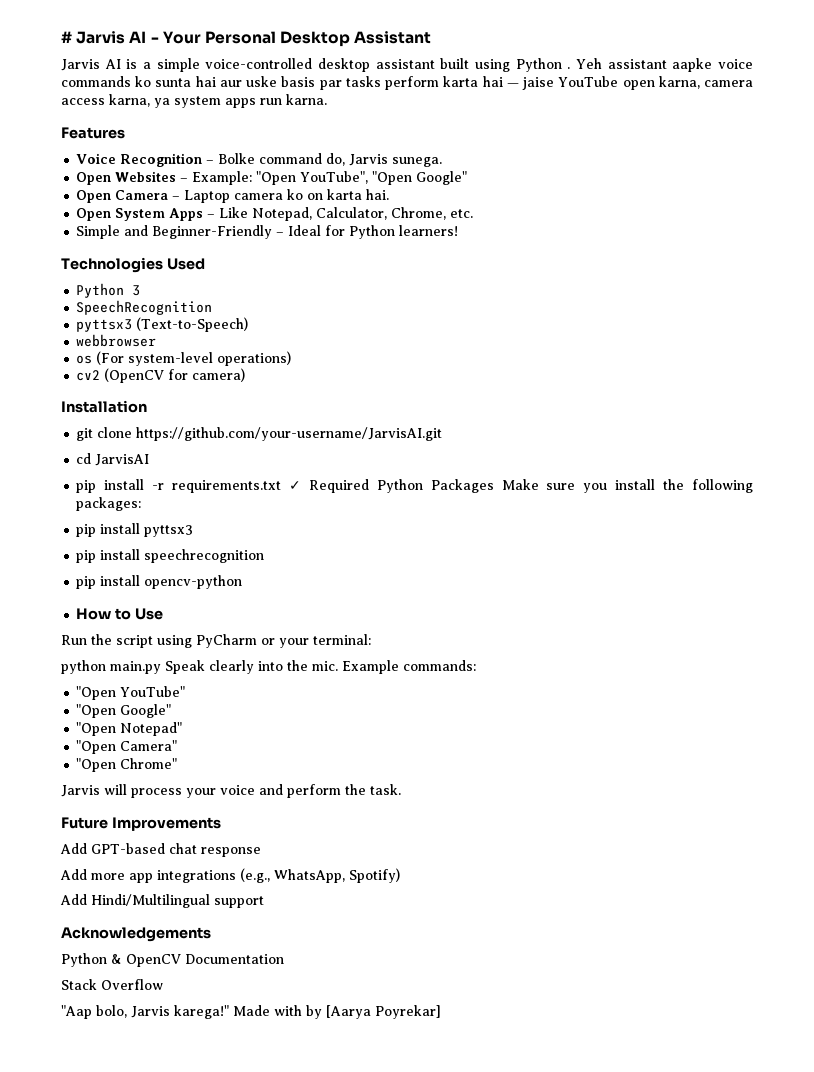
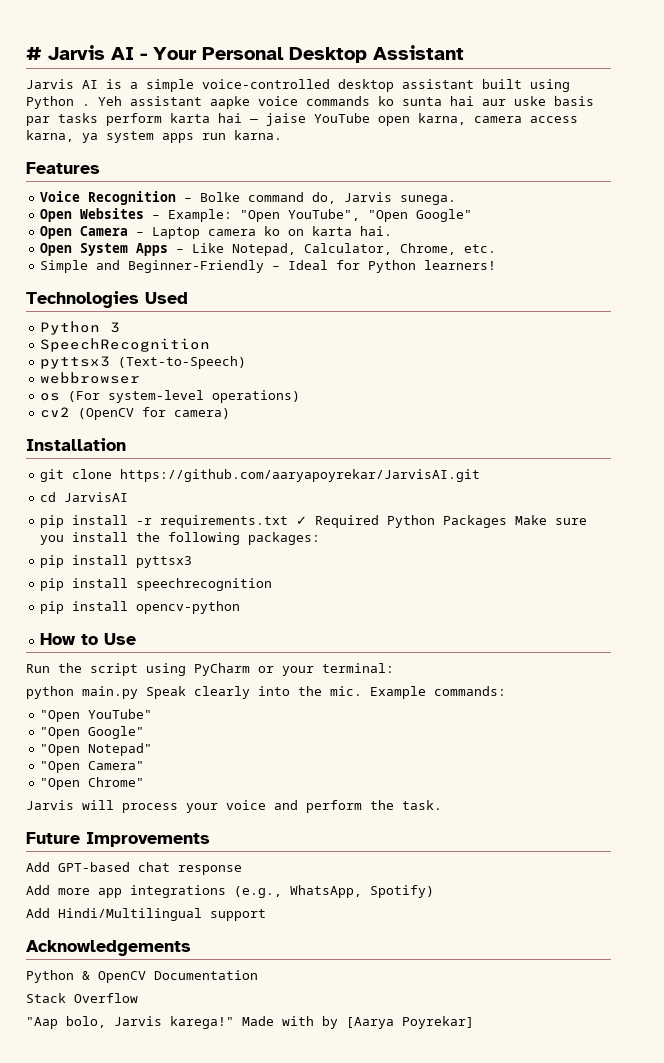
[136,427,443,441] https://github.com/your-username/JarvisAI.git -> [120,469,481,482] https://github.com/aaryapoyrekar/JarvisAI.git

